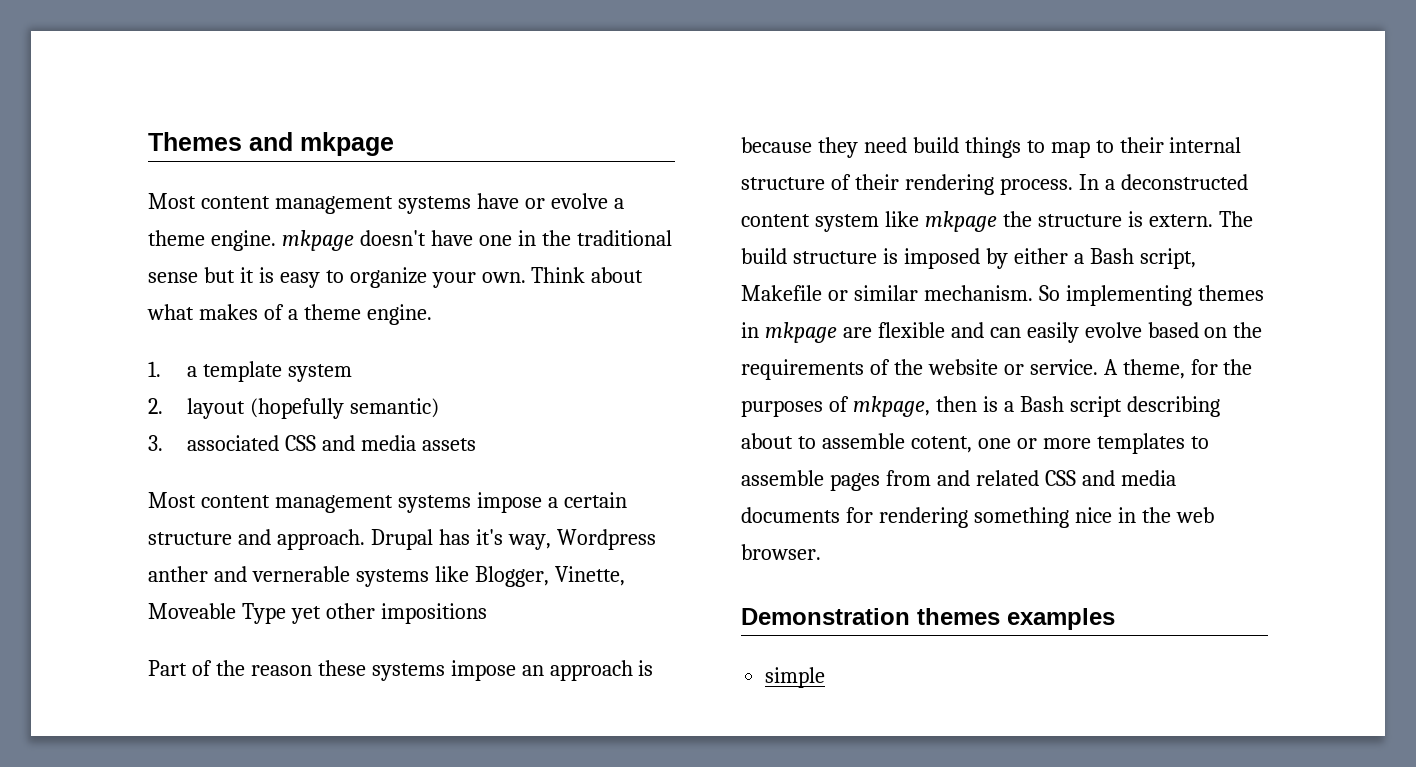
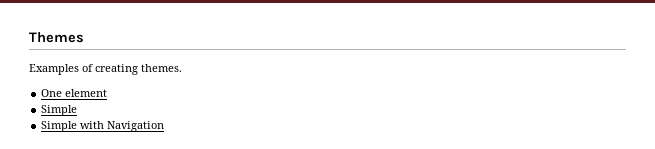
[249,132,394,156] [148,193,624,214] [148,230,672,251] [148,267,644,288] [147,304,432,325] [148,361,352,382] [148,398,439,419] [148,435,476,451] [148,492,627,513] [148,529,656,550] [148,566,625,587] [148,603,487,624] [148,660,654,681] [741,137,1242,158] [741,174,1248,195] [741,211,1253,232] [741,248,1196,269] [741,285,1264,306] [741,322,1263,343] [741,359,1253,380] [741,396,1220,417] [741,433,1209,454] [741,470,1176,491] [741,507,1214,528] [741,544,821,560] [741,608,1115,630] [765,667,826,688] and mkpage // Most content management systems have or evolve a theme engine. mkpage doesn't have one in the traditional sense but it is easy to organize your own. Think about what makes of a theme engine. // 1. a template system // 2. layout (hopefully semantic) // 3. associated CSS and media assets // Most content management systems impose a certain structure and approach. Drupal has it's way, Wordpress anther and vernerable systems like Blogger, Vinette, Moveable Type yet other impositions // Part of the reason these systems impose an approach is because they need build things to map to their internal structure of their rendering process. In a deconstructed content system like mkpage the structure is extern. The build structure is imposed by either a Bash script, Makefile or similar mechanism. So implementing themes in mkpage are flexible and can easily evolve based on the requirements of the website or service. A theme, for the purposes of mkpage, then is a Bash script describing about to assemble cotent, one or more templates to assemble pages from and related CSS and media documents for rendering something nice in the web browser. // Demonstration themes examples // simple -> [29,64,182,75] [41,89,108,97] [41,105,78,116] [41,121,165,132] // Examples of creating themes. // One element // Simple // Simple with Navigation

